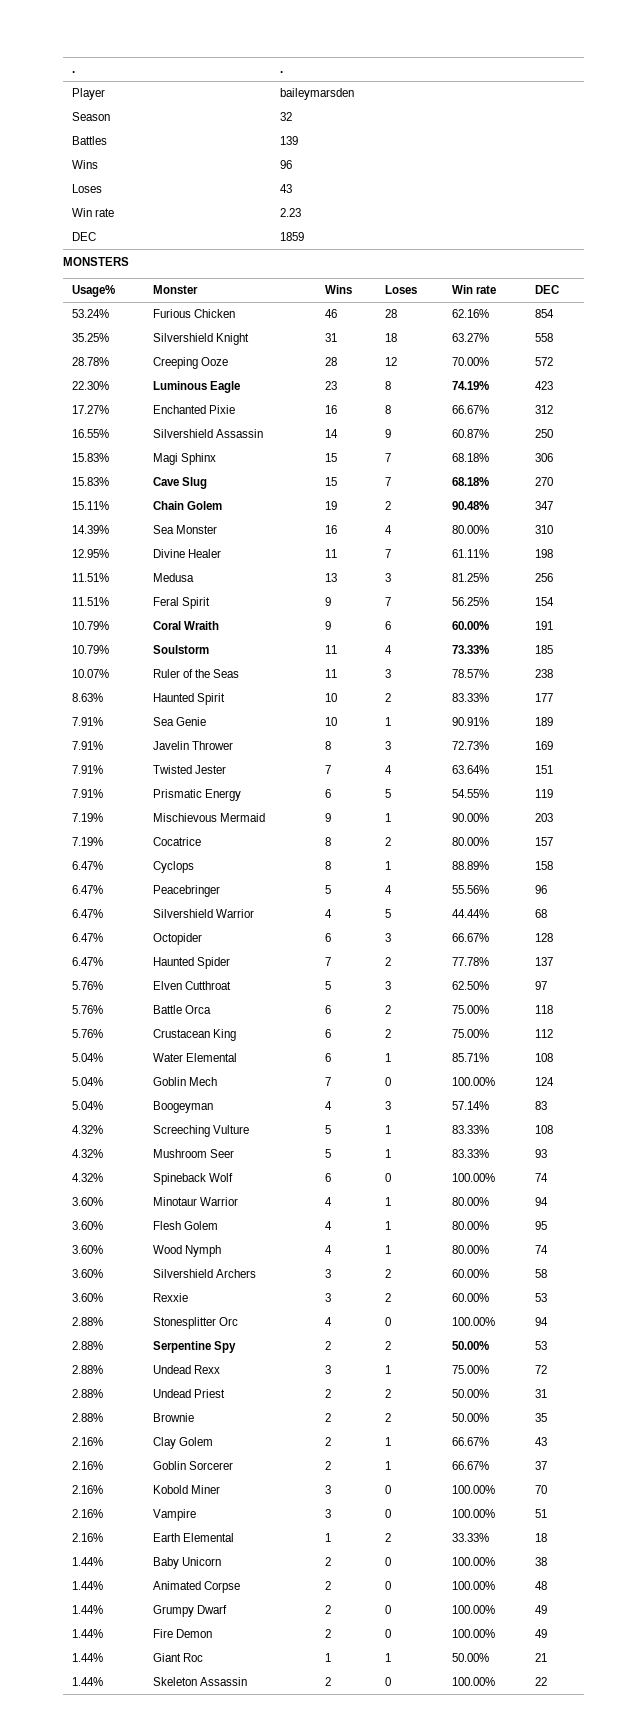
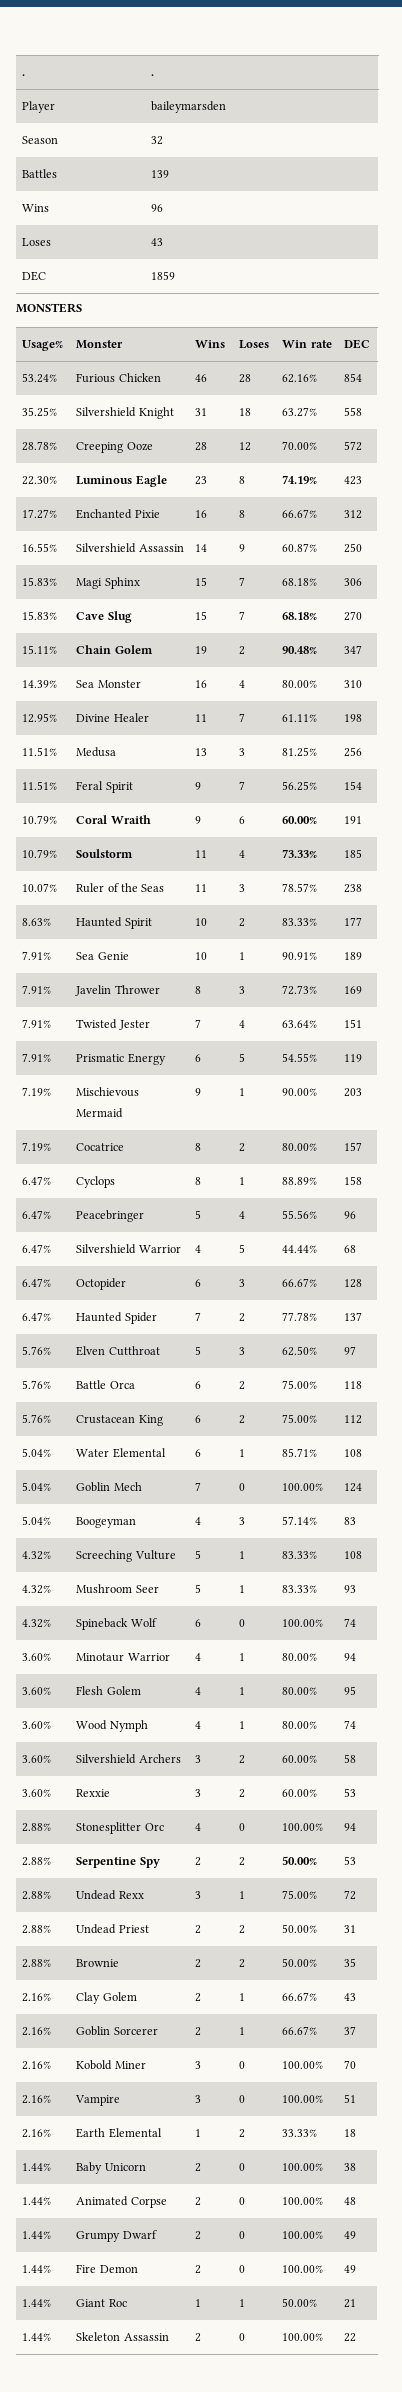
[72,208,115,217] [280,208,302,217] // Win rate | 2.23 -> (164, 242) none

